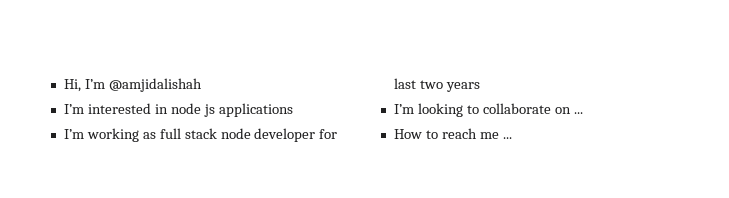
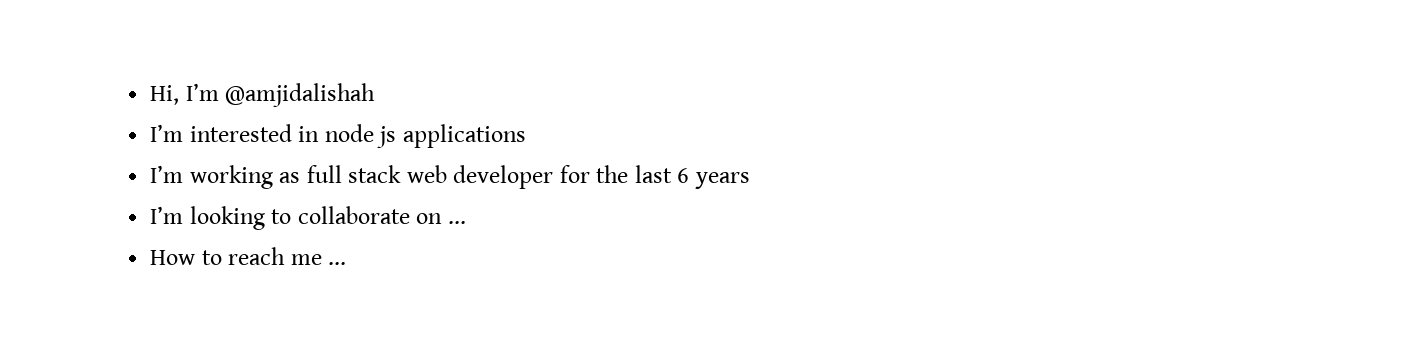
[220,128,251,139] node -> [406,165,447,183] web
[393,78,443,89] last two -> [596,165,690,183] the last 6

